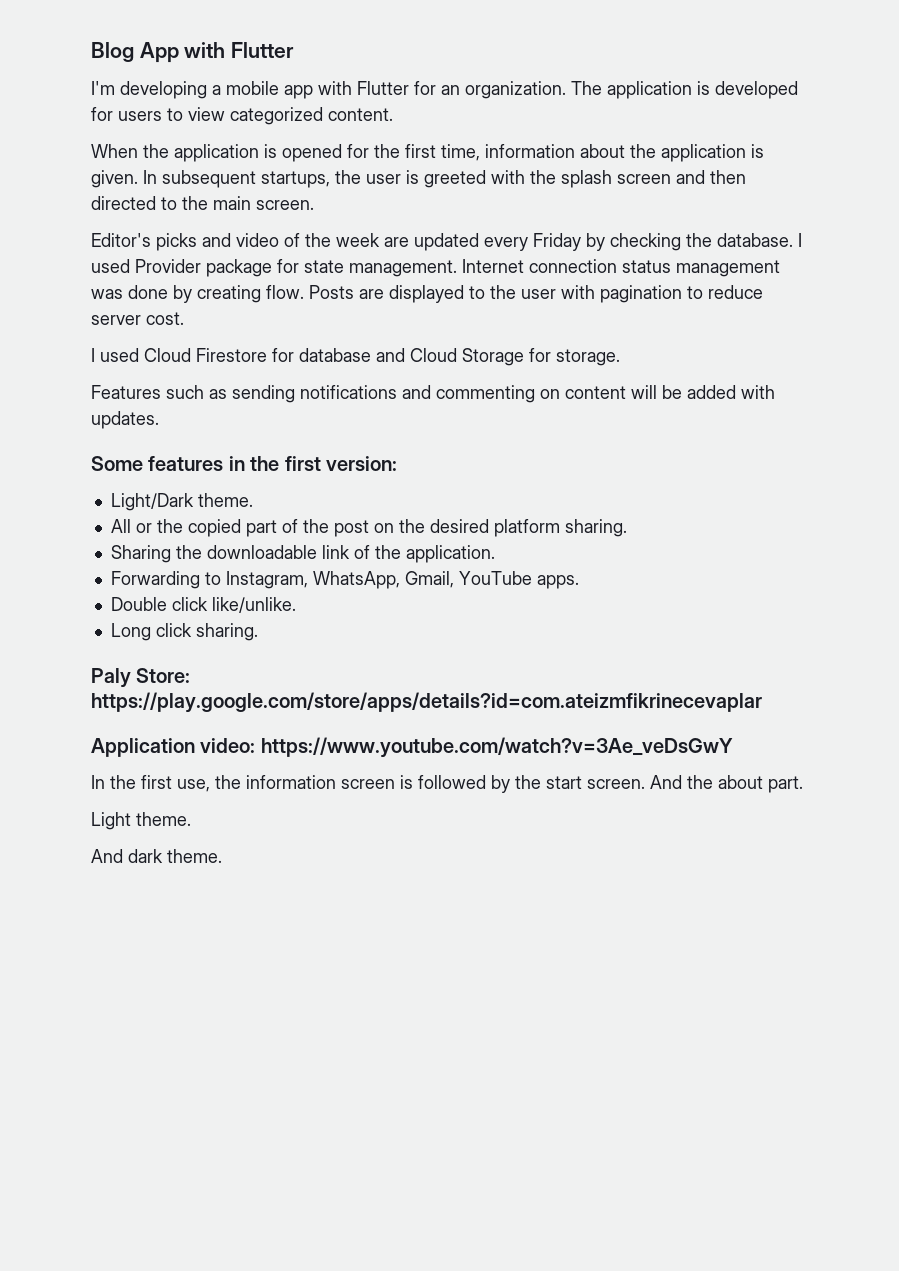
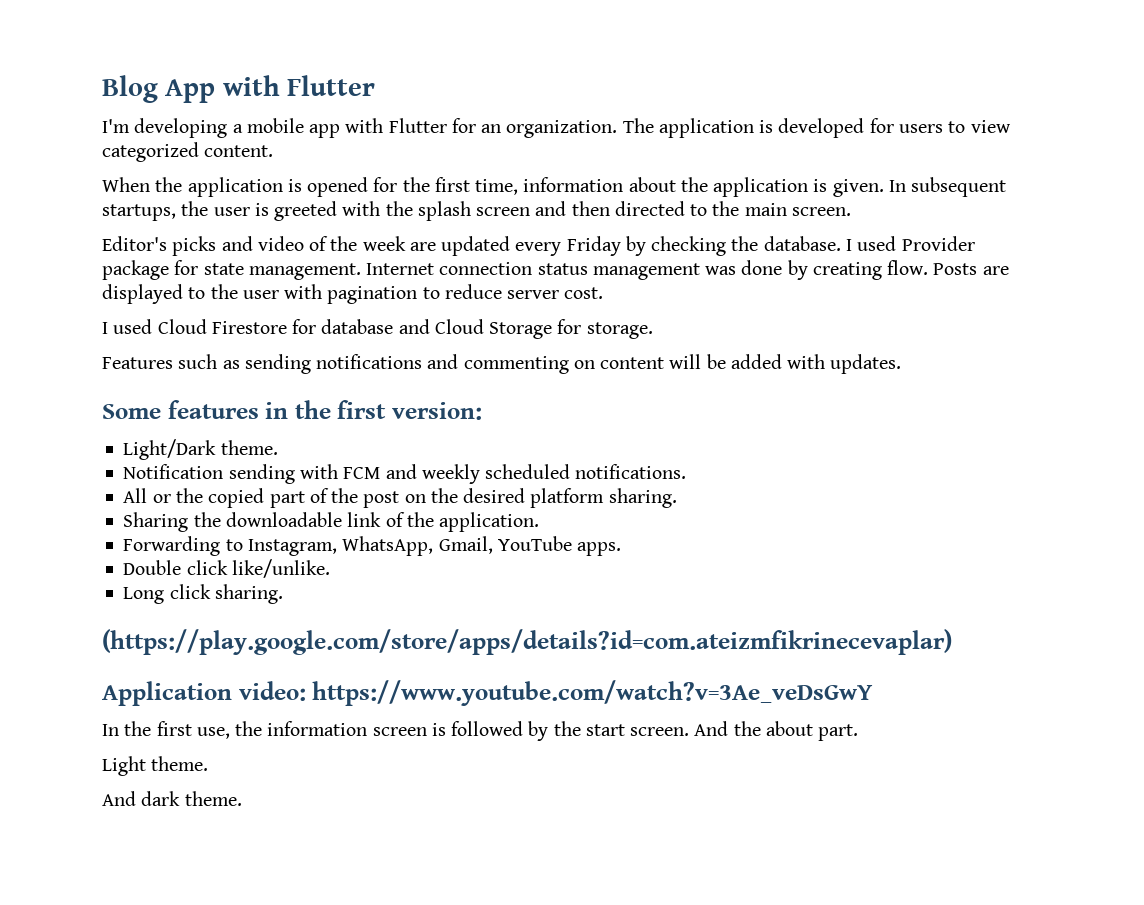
(253, 500) none -> [123,464,687,484] // Notification sending with FCM and weekly scheduled notifications.
[91,668,191,688] [91,692,762,713] Paly Store: https://play.google.com/store/apps/details?id=com.ateizmfikrinecevaplar -> [102,629,952,655] (https://play.google.com/store/apps/details?id=com.ateizmfikrinecevaplar)

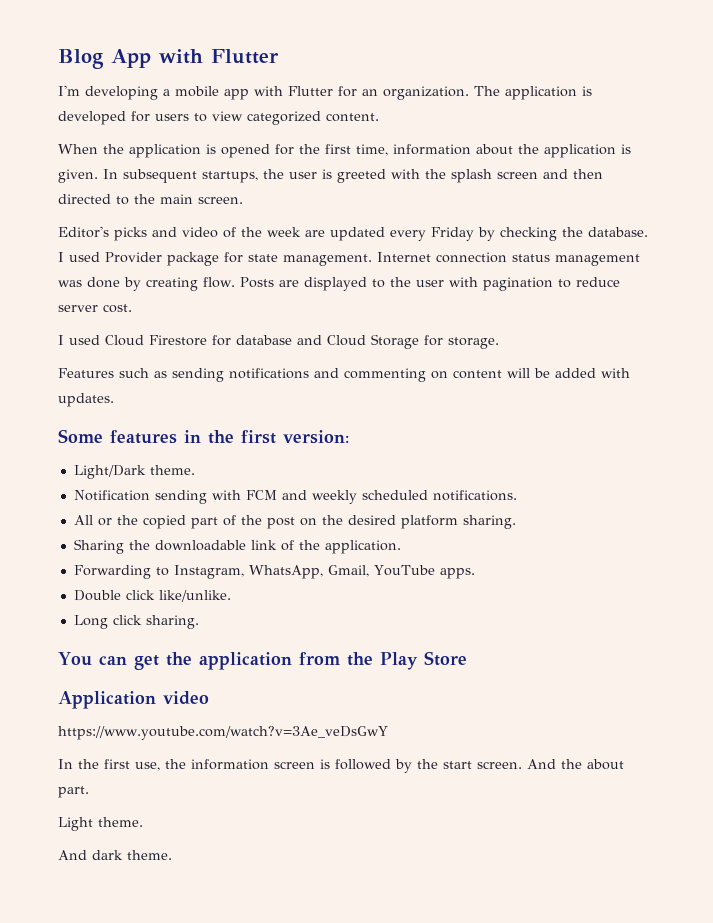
[102,629,952,655] (https://play.google.com/store/apps/details?id=com.ateizmfikrinecevaplar) -> [58,651,467,670] You can get the application from the Play Store
[238,681,306,701] video: -> [163,691,209,705] video //

